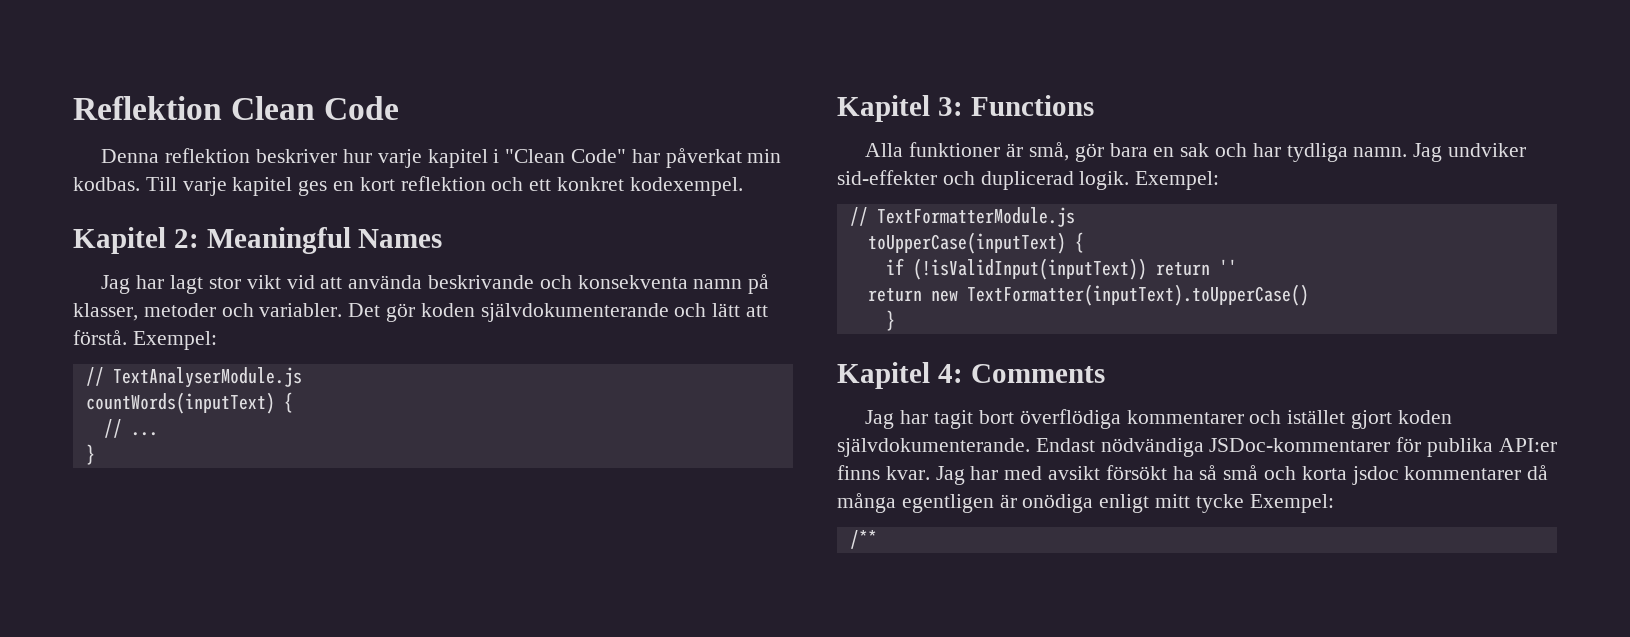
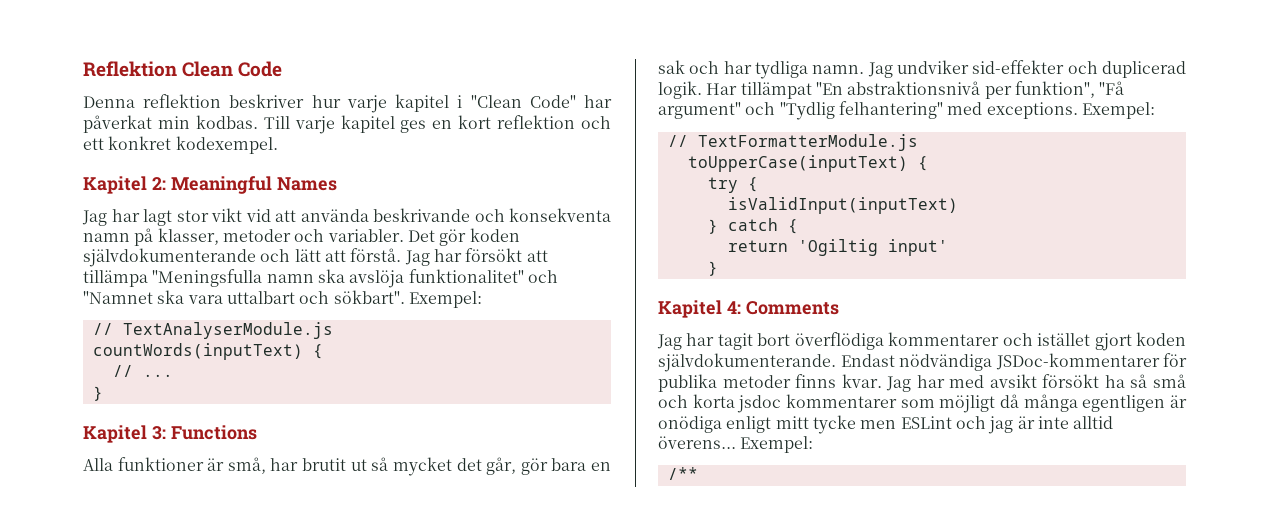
(127, 337) none -> [404,248,548,266] [83,269,558,288] [83,290,405,304] Jag har försökt att tillämpa "Meningsfulla namn ska avslöja funktionalitet" och "Namnet ska vara uttalbart och sökbart".
(1069, 151) none -> [270,457,517,476] har brutit ut så mycket det går,
(1130, 180) none -> [706,81,1125,99] [658,101,1078,120] Har tillämpat "En abstraktionsnivå per funktion", "Få argument" och "Tydlig felhantering" med exceptions.
[885,258,1237,280] [867,284,1309,306] if (!isValidInput(inputText)) return '' // return new TextFormatter(inputText).toUpperCase() -> [707,177,758,193] [727,197,958,214] [707,218,798,234] [727,239,948,256] try { // isValidInput(inputText) // } catch { // return 'Ogiltig input'
[1498,438,1557,452] API:er -> [722,375,791,388] metoder
(1522, 473) none -> [900,395,996,413] som möjligt
(1244, 503) none -> [860,416,1114,434] [658,436,736,449] men ESLint och jag är inte alltid överens...

